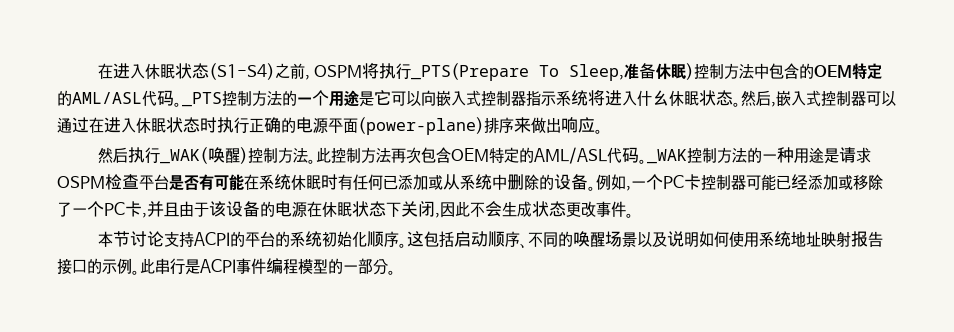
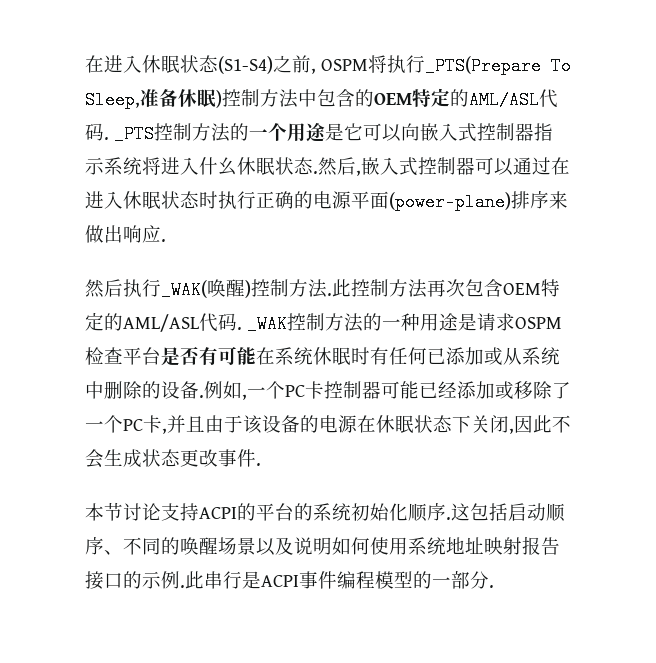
[174,102,182,107] 。 -> [104,137,109,140] .
[733,102,741,107] 。 -> [313,171,318,174] .
[595,129,603,134] 。 -> [161,239,166,242] .
[308,159,317,164] 。 -> [327,293,332,296] .
[639,159,648,164] 。 -> [237,327,242,330] .
[588,186,596,191] 。 -> [199,395,204,398] .
[626,213,634,218] 。 -> [256,463,261,466] .
[399,243,408,248] 。 -> [446,517,451,520] .
[132,270,140,275] 。 -> [180,585,185,588] .
[388,270,396,275] 。 -> [489,585,494,588] .

